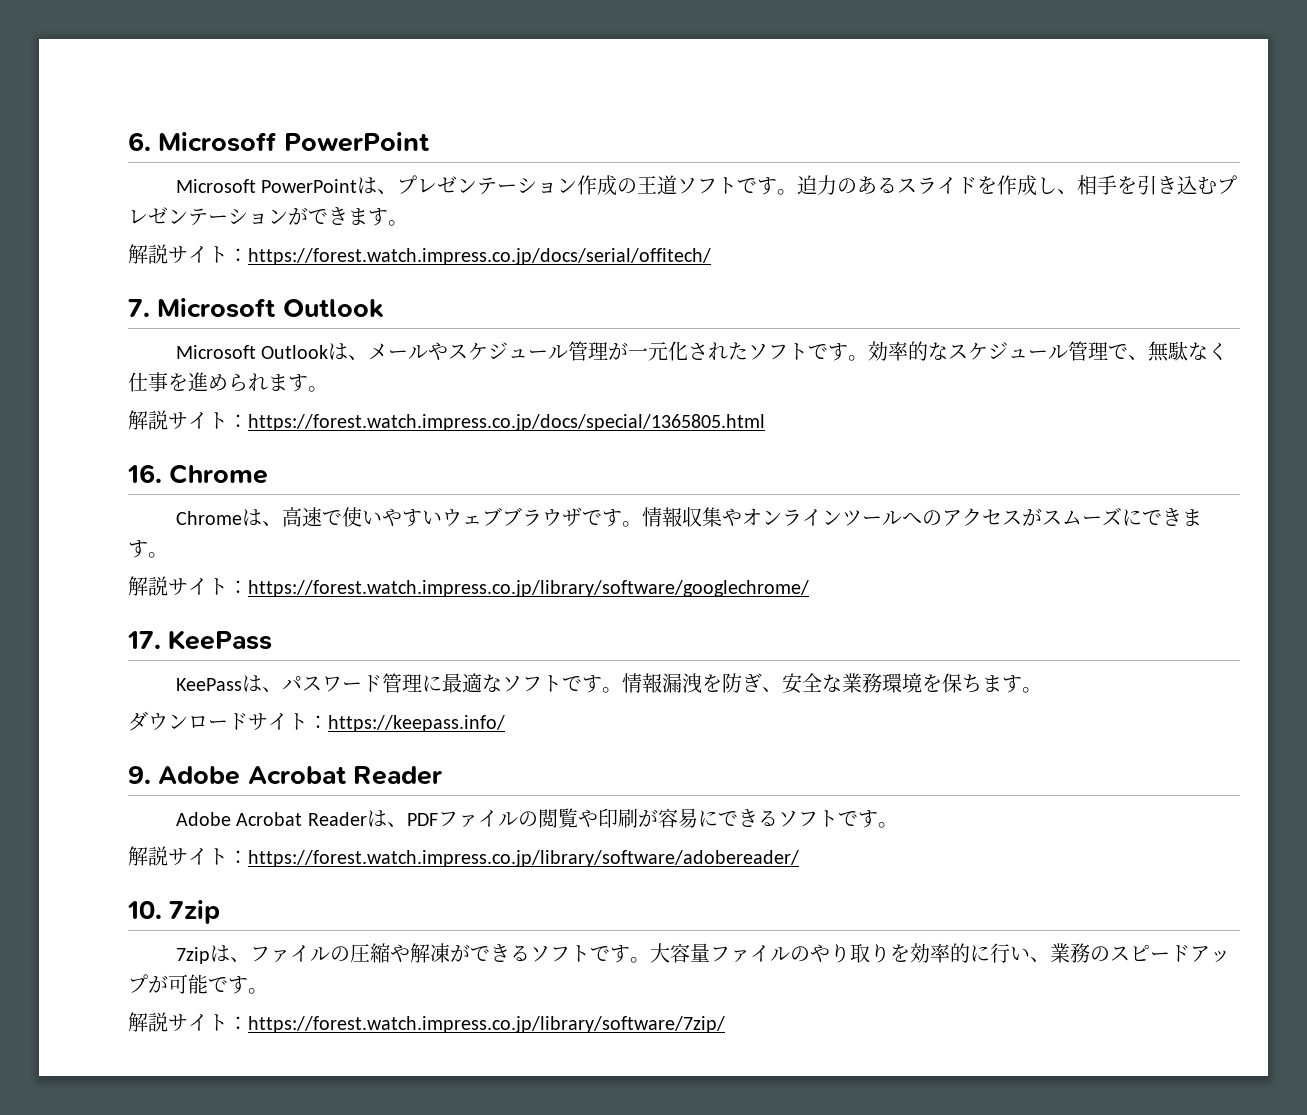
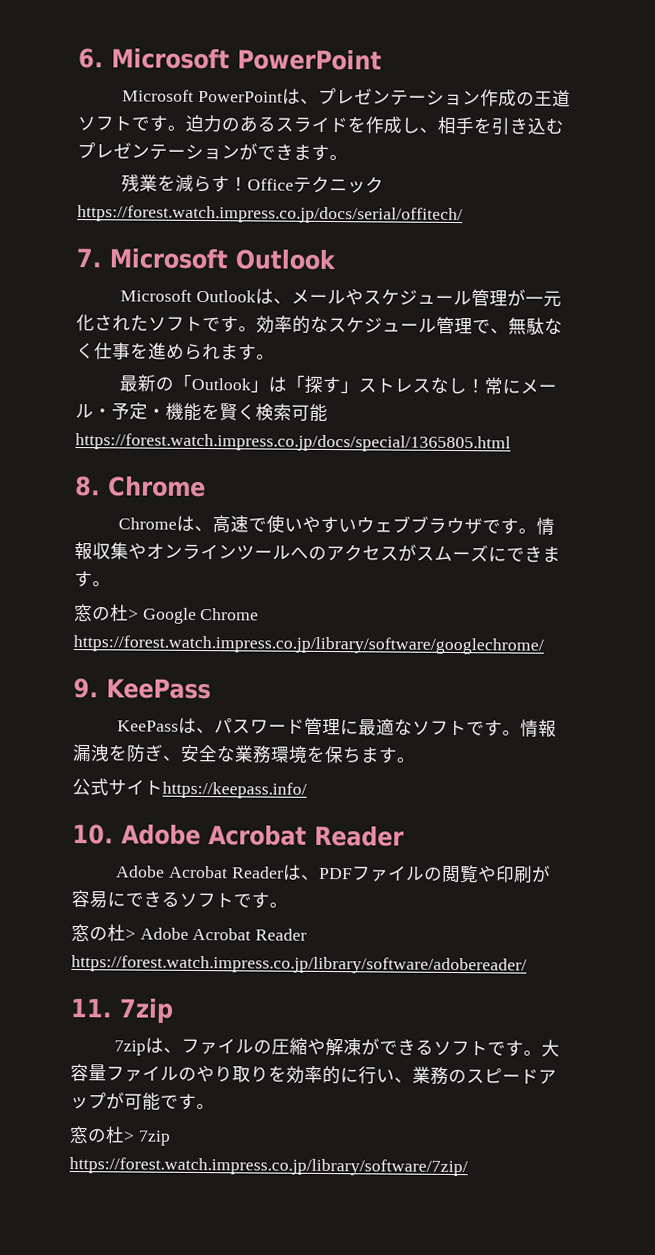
[158,132,278,152] Microsoff -> [111,48,230,70] Microsoft
[128,244,248,264] 解説サイト： -> [121,174,385,194] 残業を減らす！Officeテクニック
[128,410,248,430] 解説サイト： -> [119,374,558,395] [75,402,328,422] 最新の「Outlook」は「探す」ストレスなし！常にメール・予定・機能を賢く検索可能
[127,464,162,483] 16. -> [75,476,101,497] 8.
[128,576,248,596] 解説サイト： -> [74,604,260,624] 窓の杜> Google Chrome
[127,631,161,649] 17. -> [73,678,99,699] 9.
[128,711,328,731] ダウンロードサイト： -> [72,778,163,796] 公式サイト
[128,766,151,784] 9. -> [72,824,114,845] 10.
[128,846,248,866] 解説サイト： -> [71,923,308,942] 窓の杜> Adobe Acrobat Reader
[127,901,162,919] 10. -> [70,997,113,1018] 11.
[128,1012,248,1032] 解説サイト： -> [69,1125,171,1146] 窓の杜> 7zip

